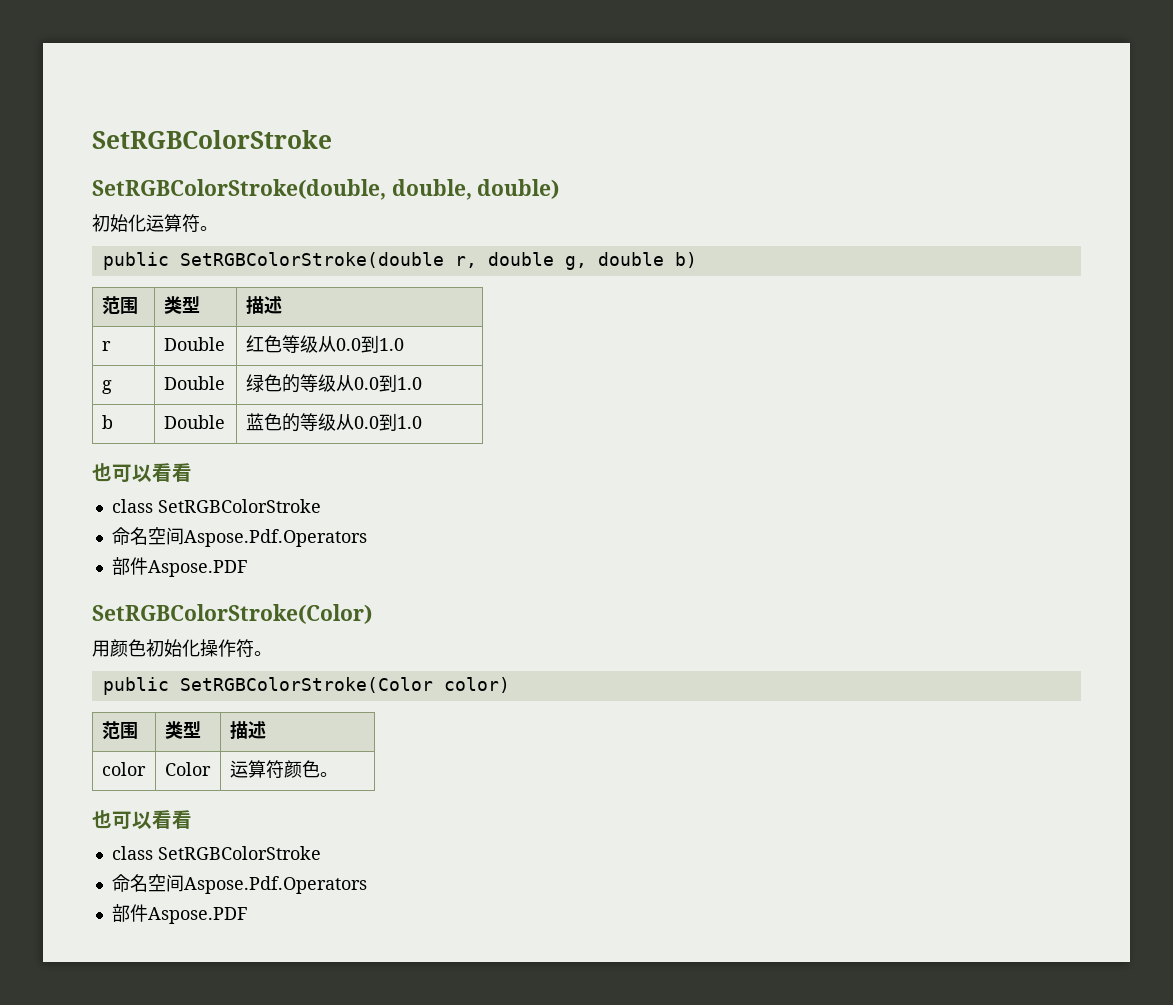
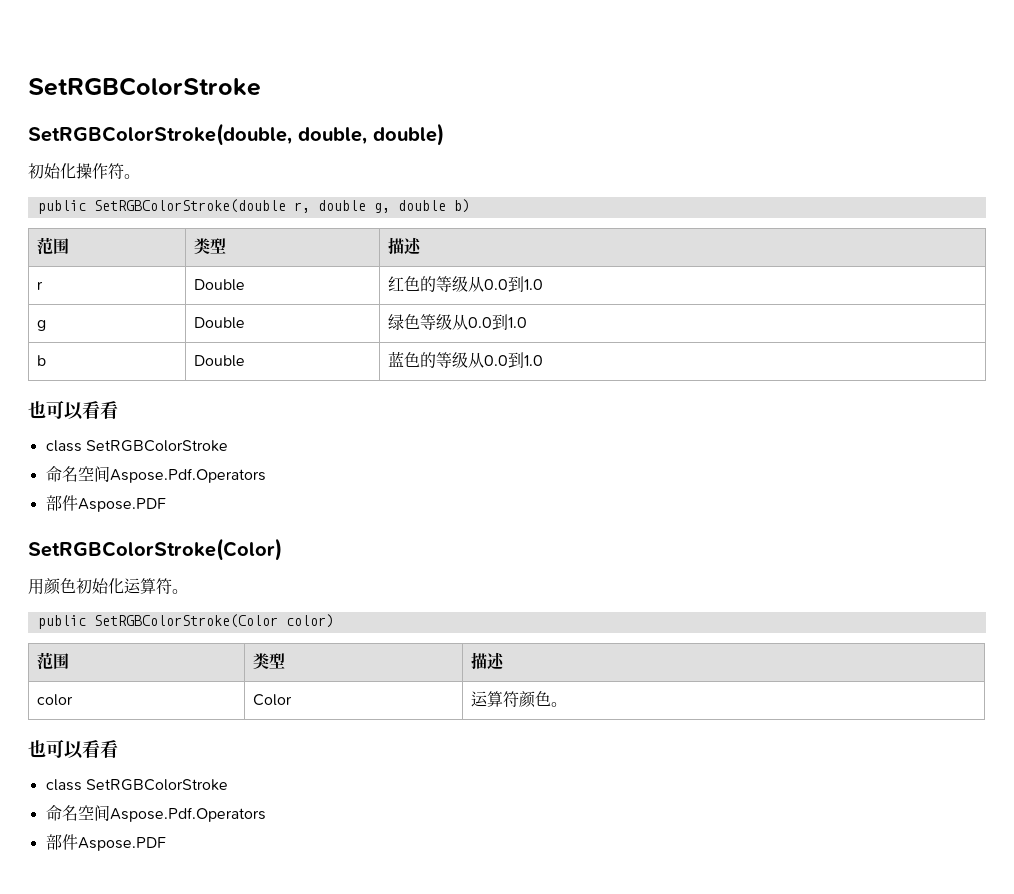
[146,214,182,232] 运算 -> [76,163,108,179] 操作
(282, 344) none -> [420,276,437,292] 的
[281,374,300,393] 的 -> (421, 321) none
[200,639,236,657] 操作 -> [124,578,156,594] 运算

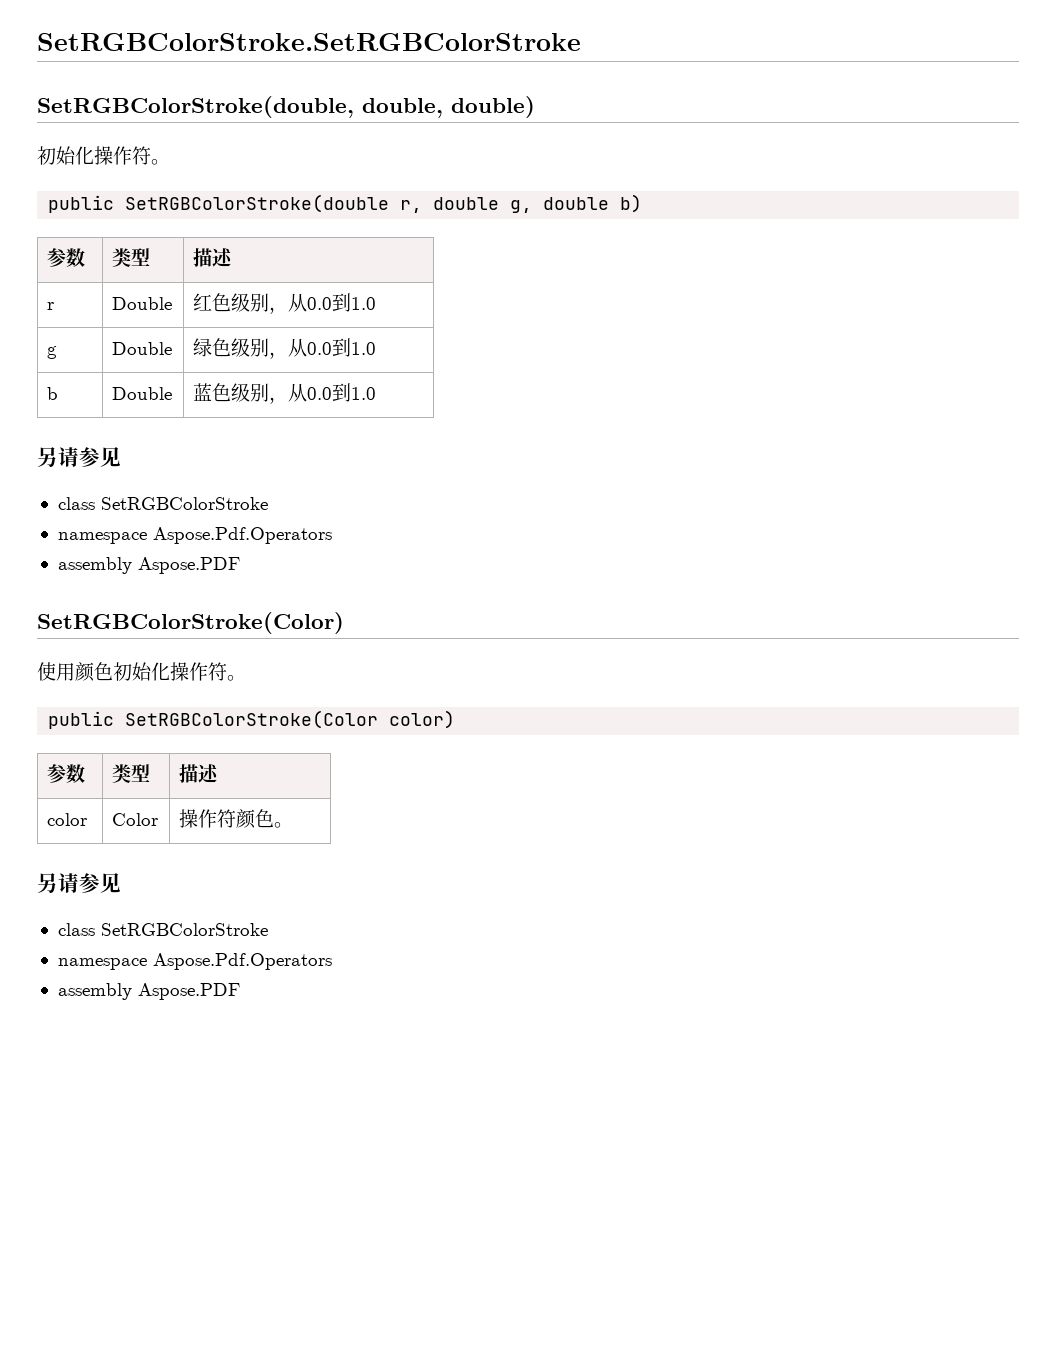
[28,77,261,96] SetRGBColorStroke -> [37,33,581,51] SetRGBColorStroke.SetRGBColorStroke
[37,237,70,255] 范围 -> [46,248,85,267] 参数
[420,276,469,292] 的等级 -> [230,293,288,314] 级别，
[420,314,453,330] 等级 -> [230,338,288,359] 级别，
[420,352,544,368] [28,400,118,420] [45,440,228,452] [45,466,266,483] [45,495,78,511] 的等级从0.0到1.0 // 也可以看看 // class SetRGBColorStroke // 命名空间Aspose.Pdf.Operators // 部件 -> [230,383,376,404] [37,447,121,467] [57,497,268,510] [57,527,332,544] [57,557,132,574] 级别，从0.0到1.0 // 另请参见 // class SetRGBColorStroke // namespace Aspose.Pdf.Operators // assembly
(282, 549) none -> [37,662,56,681] 使
[124,578,156,594] 运算 -> [170,662,208,681] 操作
[37,652,70,670] 范围 -> [46,764,85,783] 参数
[471,691,504,707] 运算 -> [178,809,217,828] 操作
[28,739,118,759] [45,779,228,791] [45,805,266,822] [45,834,78,850] 也可以看看 // class SetRGBColorStroke // 命名空间Aspose.Pdf.Operators // 部件 -> [37,873,121,893] [57,923,268,936] [57,953,332,970] [57,983,132,1000] 另请参见 // class SetRGBColorStroke // namespace Aspose.Pdf.Operators // assembly

